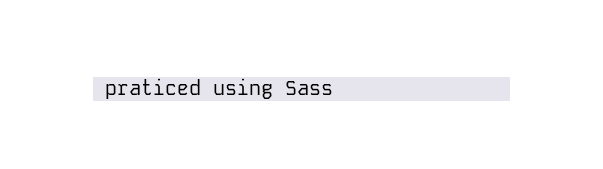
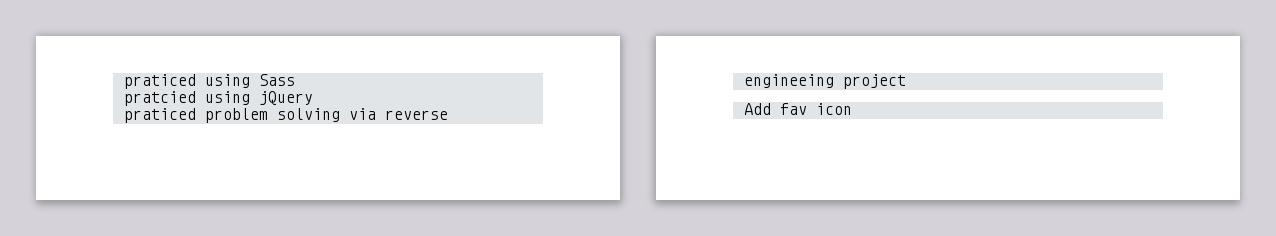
(334, 88) none -> [124,91,314,106] [124,108,449,123] [744,74,907,89] [744,103,853,115] // pratcied using jQuery // praticed problem solving via reverse engineeing project // Add fav icon

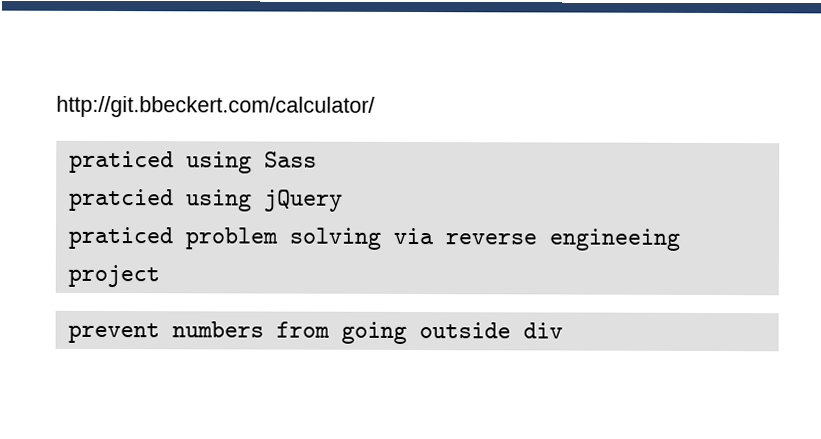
(124, 81) none -> [56,95,375,118] http://git.bbeckert.com/calculator/ //
[744,103,853,115] Add fav icon -> [67,321,563,344] prevent numbers from going outside div

